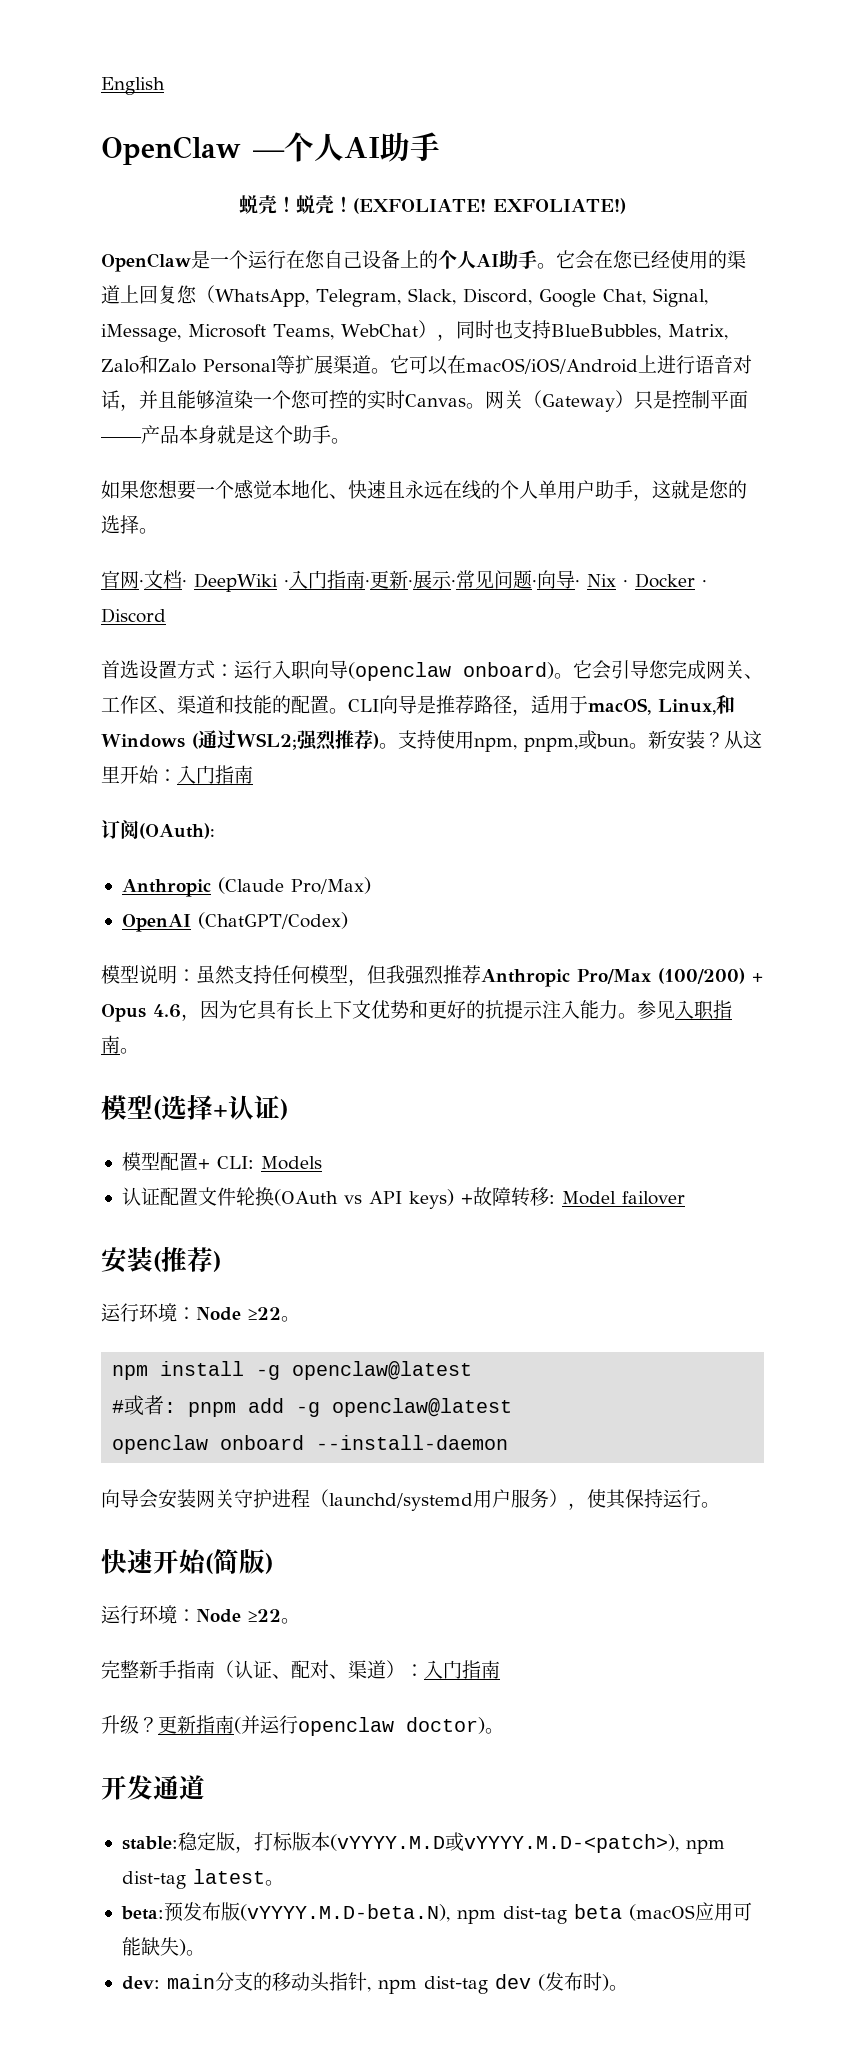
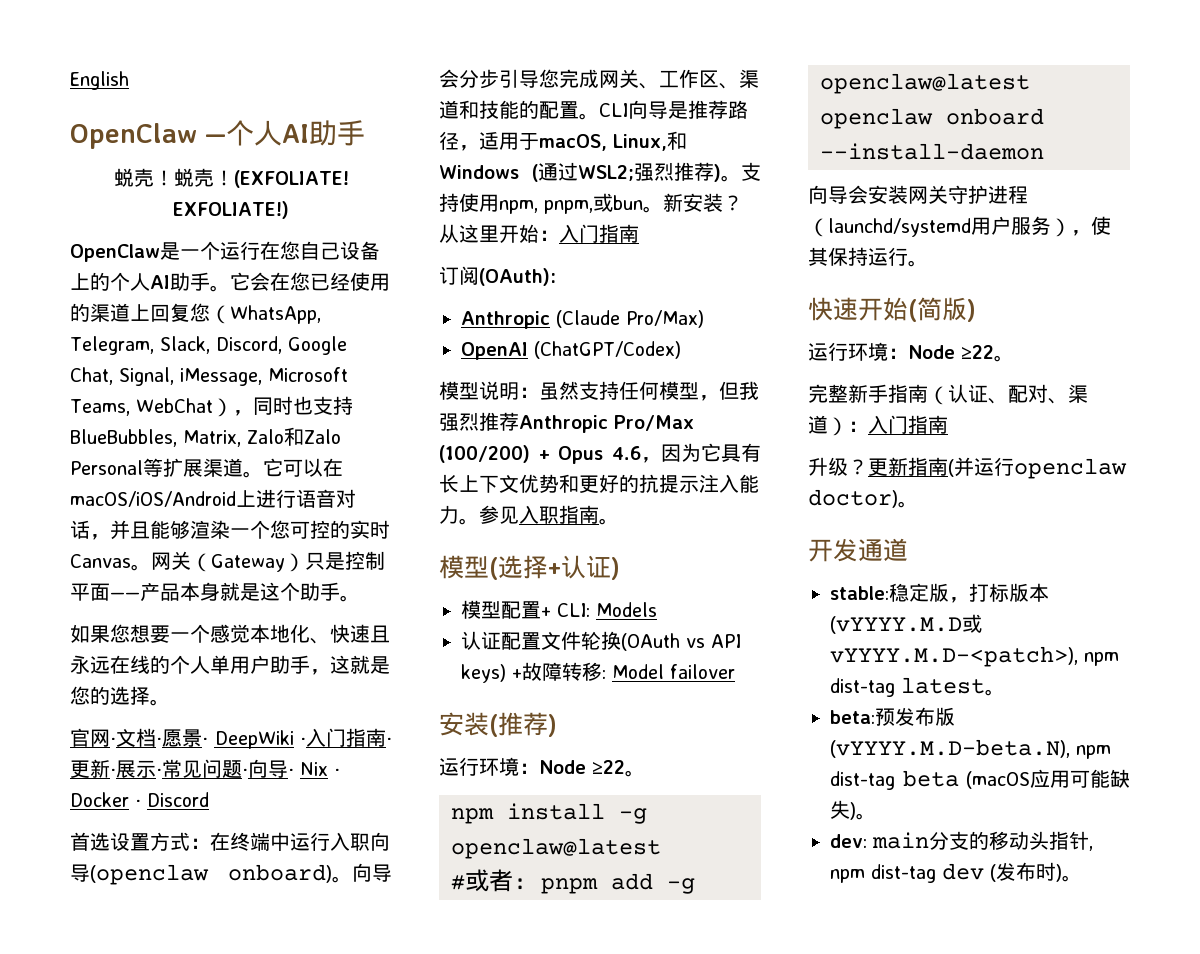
(187, 583) none -> [162,729,208,747] 愿景·
(234, 670) none -> [210,832,290,851] 在终端中
[573,660,611,680] 它会 -> [352,863,392,882] [439,69,499,89] 向导会分步

